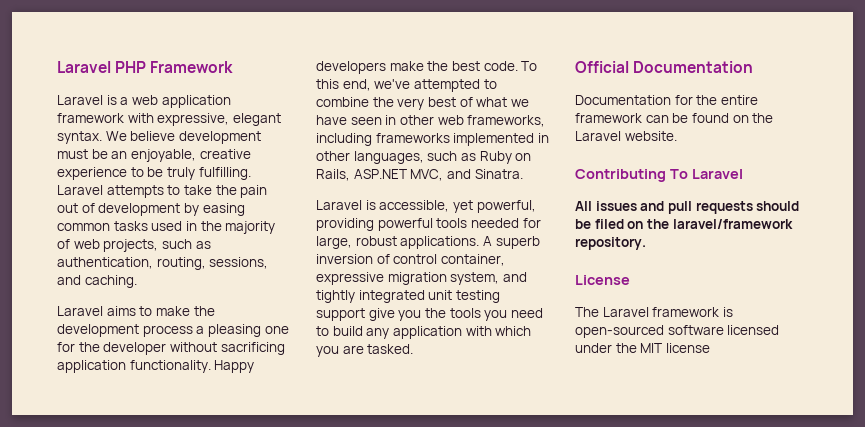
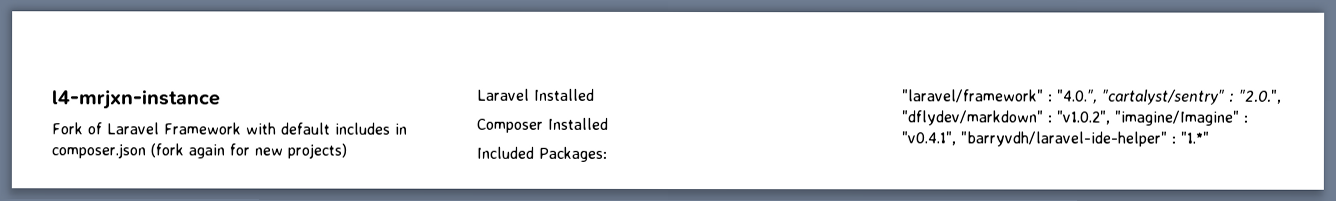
[57,61,234,73] [57,95,231,108] [57,113,281,126] [57,131,261,144] [57,149,251,162] [57,167,251,180] [57,185,268,198] [57,203,245,216] [57,221,276,234] [57,239,211,252] [57,257,269,270] [57,275,137,288] [57,306,215,316] [57,324,289,337] [57,342,285,355] [57,360,255,373] [316,61,538,74] [316,79,497,92] [316,97,529,110] [316,115,546,127] [316,133,549,146] [316,151,532,164] [316,169,523,181] [316,200,536,213] [316,218,541,231] [316,236,540,249] [316,254,505,266] [316,272,527,285] [316,290,500,303] [316,308,543,321] [316,326,532,339] [316,344,414,357] [575,61,754,73] [575,95,758,105] [575,113,774,123] [575,131,677,141] [575,169,743,182] [575,201,800,214] [575,219,793,229] [575,237,646,250] [575,275,630,285] [575,307,733,317] [575,325,780,338] [575,343,710,353] Laravel PHP Framework // Laravel is a web application framework with expressive, elegant syntax. We believe development must be an enjoyable, creative experience to be truly fulfilling. Laravel attempts to take the pain out of development by easing common tasks used in the majority of web projects, such as authentication, routing, sessions, and caching. // Laravel aims to make the development process a pleasing one for the developer without sacrificing application functionality. Happy developers make the best code. To this end, we've attempted to combine the very best of what we have seen in other web frameworks, including frameworks implemented in other languages, such as Ruby on Rails, ASP.NET MVC, and Sinatra. // Laravel is accessible, yet powerful, providing powerful tools needed for large, robust applications. A superb inversion of control container, expressive migration system, and tightly integrated unit testing support give you the tools you need to build any application with which you are tasked. // Official Documentation // Documentation for the entire framework can be found on the Laravel website. // Contributing To Laravel // All issues and pull requests should be filed on the laravel/framework repository. // License // The Laravel framework is open-sourced software licensed under the MIT license -> [51,89,221,110] [51,122,407,135] [51,143,347,159] [476,88,595,101] [476,117,608,133] [476,146,607,162] [901,89,1282,105] [901,110,1248,126] [901,131,1209,147] l4-mrjxn-instance // Fork of Laravel Framework with default includes in composer.json (fork again for new projects) // Laravel Installed // Composer Installed // Included Packages: // "laravel/framework" : "4.0.", "cartalyst/sentry" : "2.0.", "dflydev/markdown" : "v1.0.2", "imagine/Imagine" : "v0.4.1", "barryvdh/laravel-ide-helper" : "1.*"

